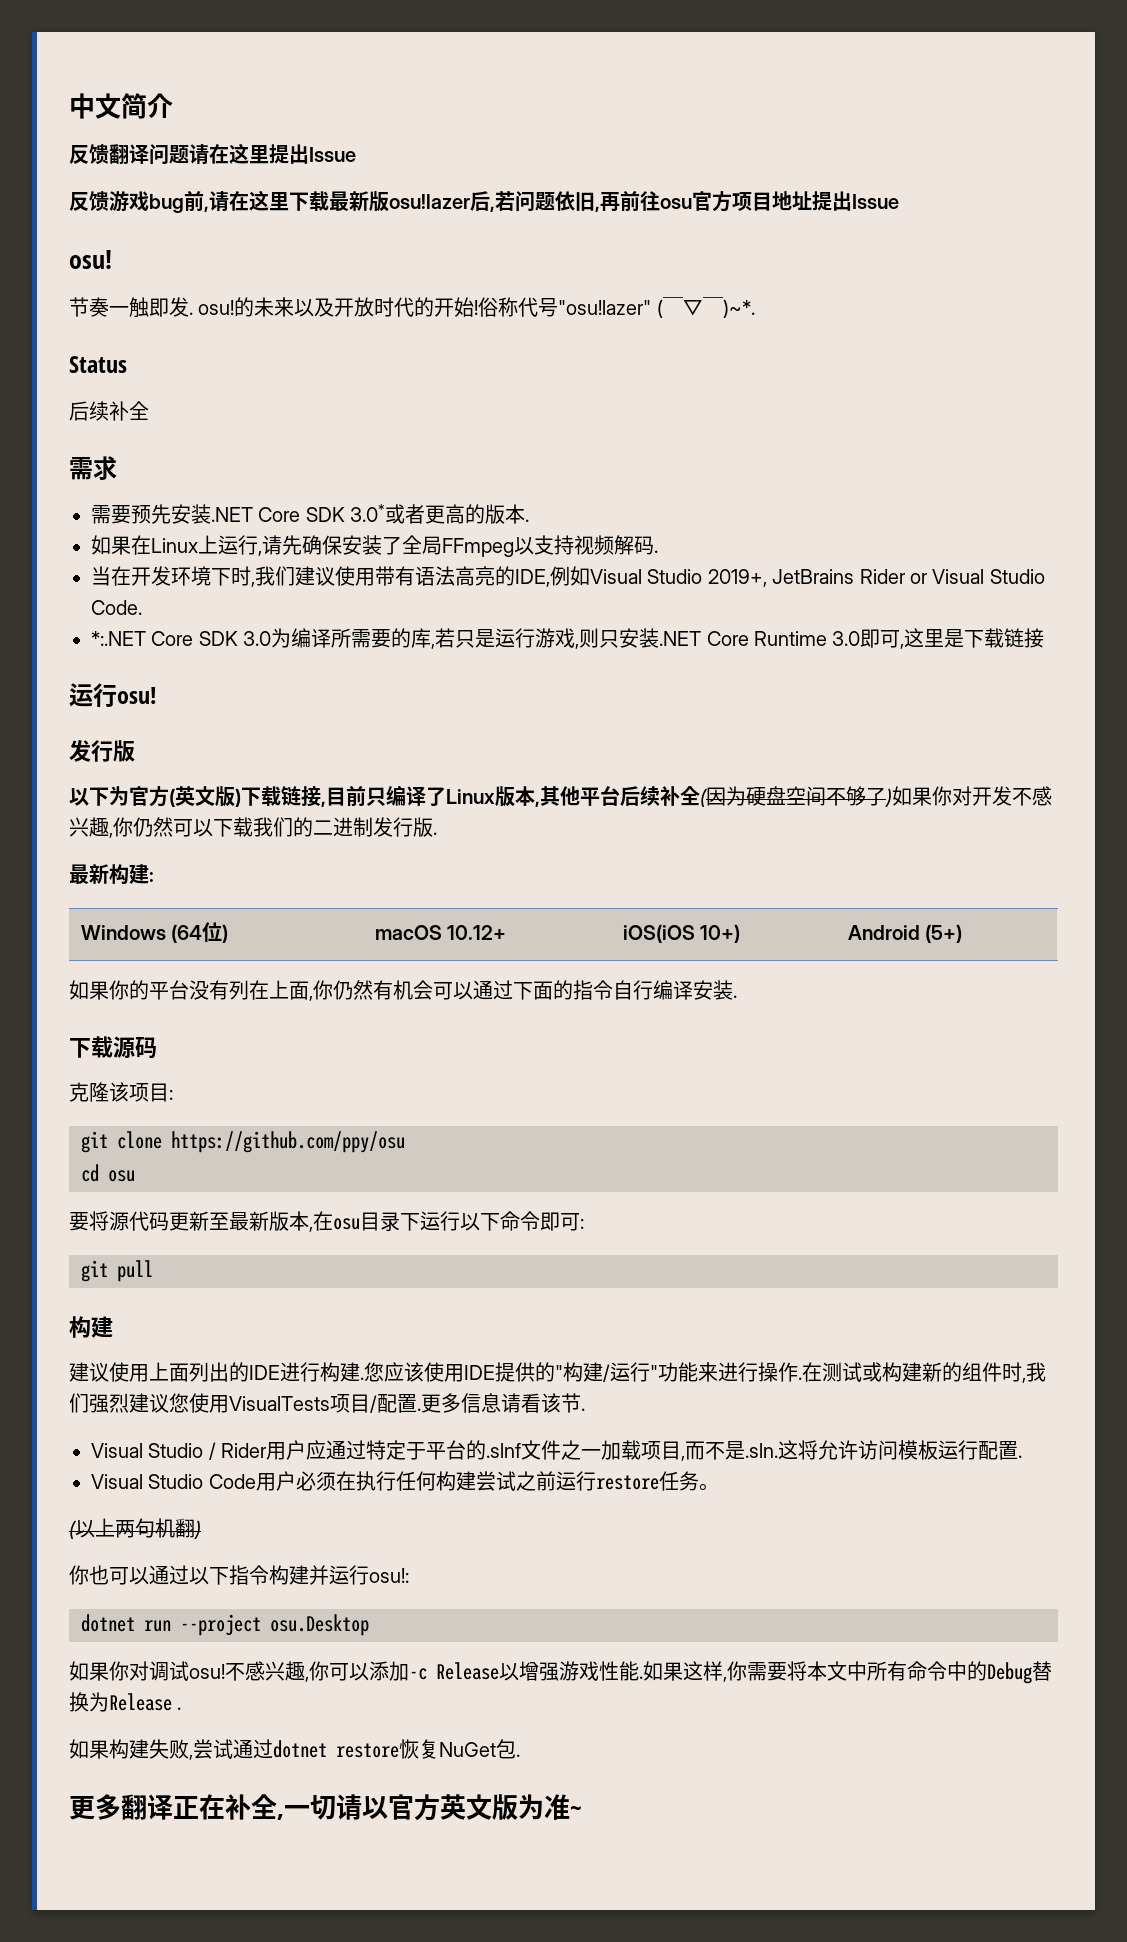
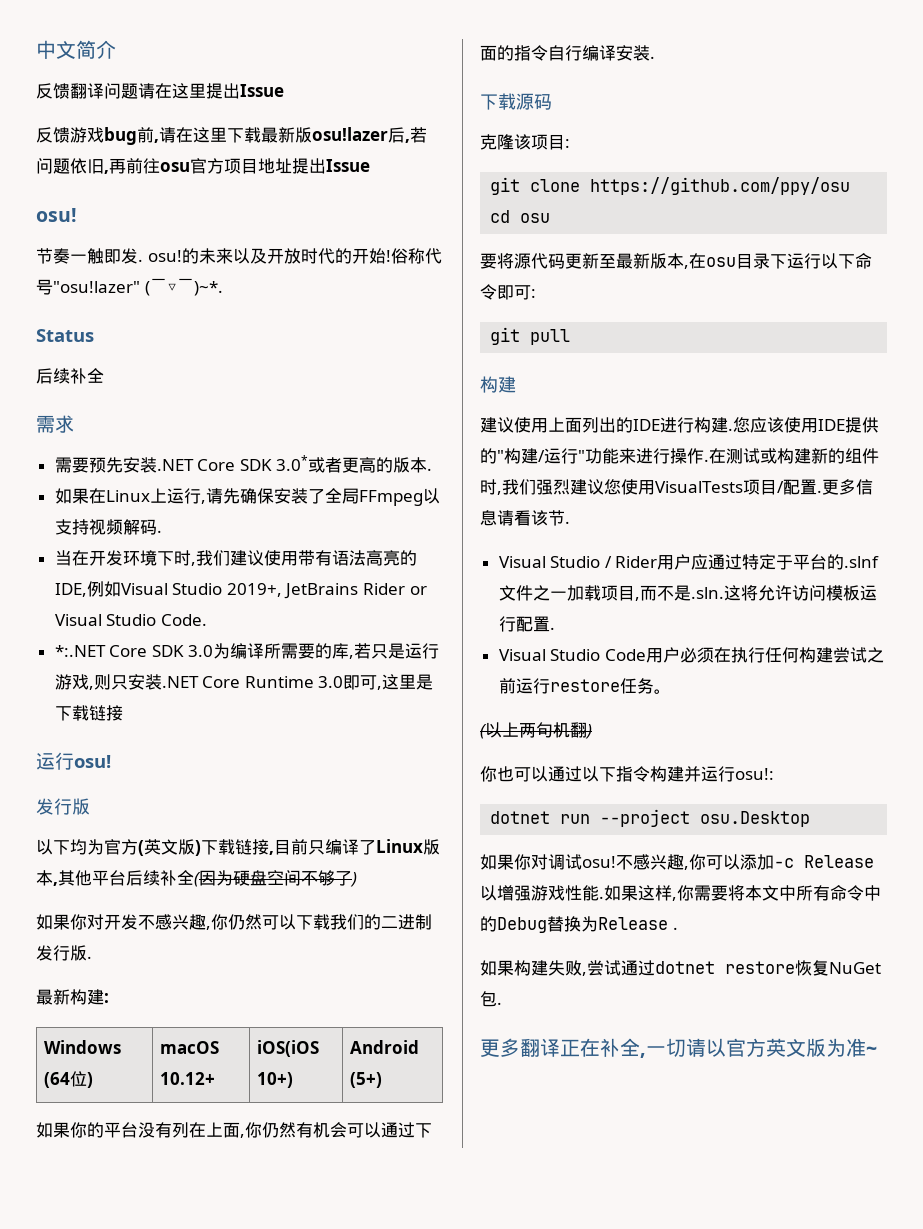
(109, 796) none -> [70,839,87,855] 均
(892, 797) none -> (357, 879) //

